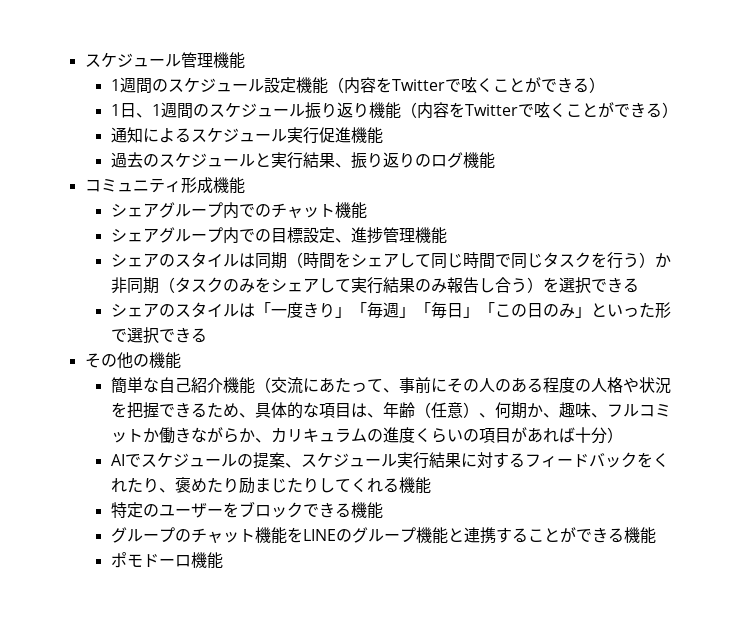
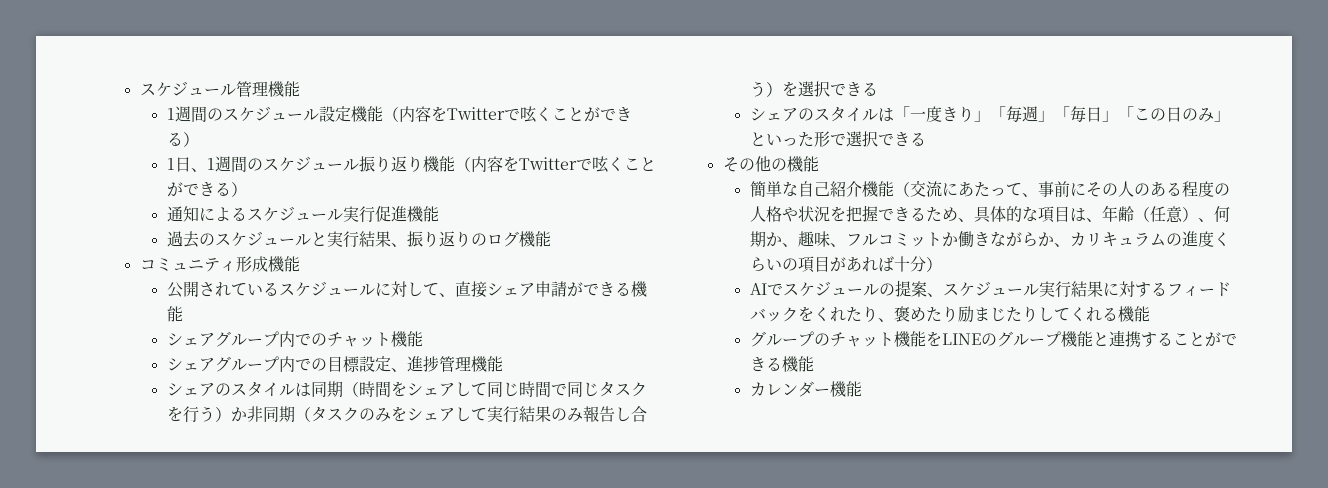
(245, 185) none -> [166,281,648,298] [166,306,183,322] // 公開されているスケジュールに対して、直接シェア申請ができる機能
[110,501,383,519] // 特定のユーザーをブロックできる機能 -> (1150, 314) none
[110,552,191,568] ポモドーロ -> [749,381,830,397] カレンダー

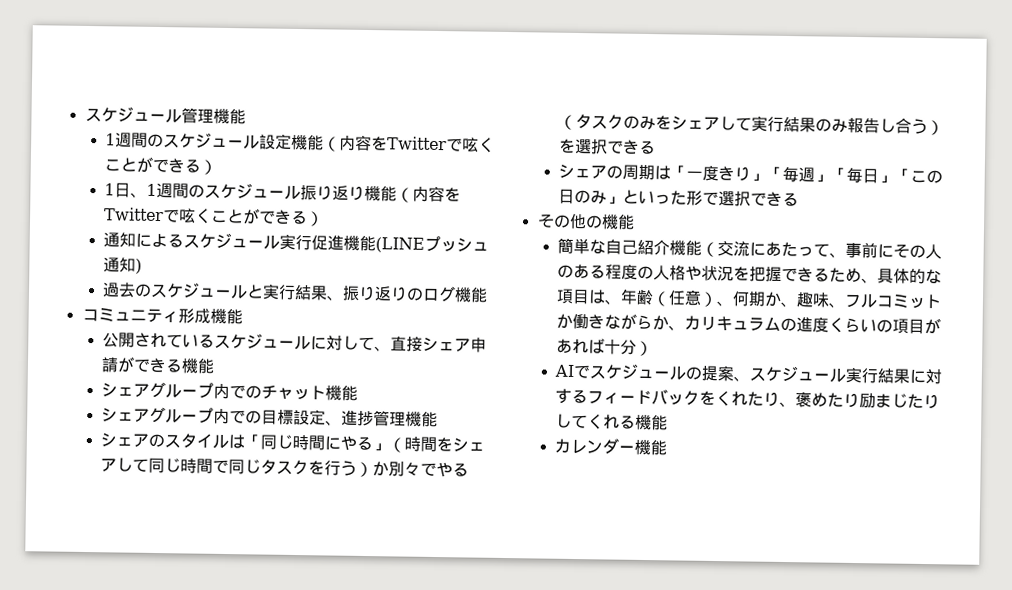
(439, 214) none -> [375,235,490,253] [103,257,143,274] (LINEプッシュ通知)
[310,381,343,397] 同期 -> [244,434,390,452] 「同じ時間にやる」
[246,406,295,422] 非同期 -> [388,461,470,478] 別々でやる
[813,106,878,122] スタイル -> [622,164,656,181] 周期
[749,330,1237,347] [749,356,814,372] // グループのチャット機能をLINEのグループ機能と連携することができる機能 -> (669, 423) none

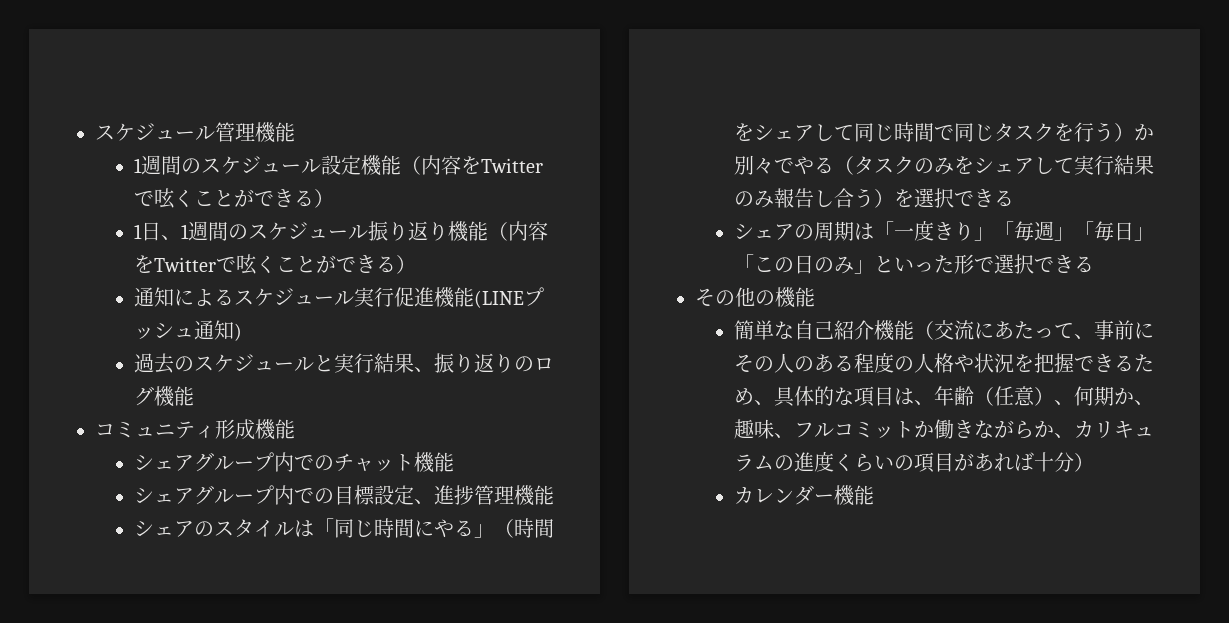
[102,332,488,353] [101,356,216,374] // 公開されているスケジュールに対して、直接シェア申請ができる機能 -> (295, 429) none
[554,363,943,385] [555,388,941,410] [555,413,669,431] // AIでスケジュールの提案、スケジュール実行結果に対するフィードバックをくれたり、褒めたり励まじたりしてくれる機能 -> (1095, 462) none

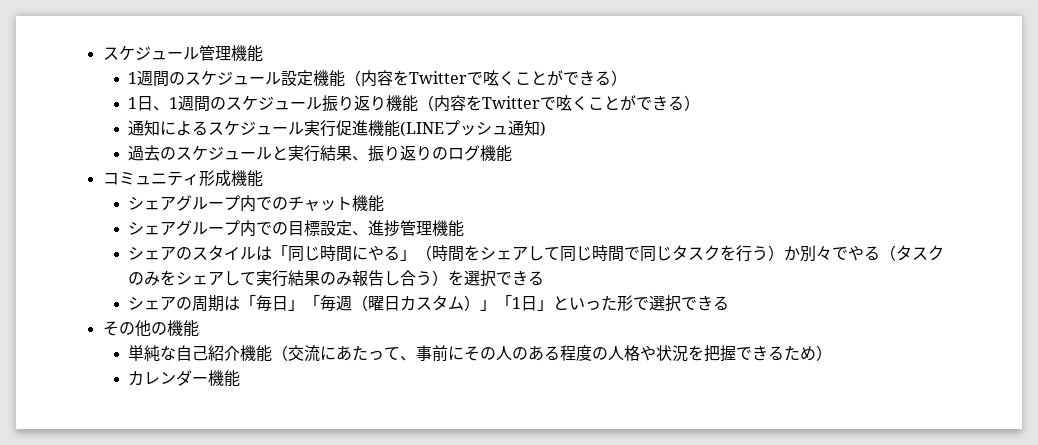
[894,220,1155,241] [734,254,855,274] 一度きり」「毎週」「毎日」「この日のみ -> [256,295,538,311] 毎日」「毎週（曜日カスタム）」「1日
[734,320,775,340] 簡単 -> [128,345,161,362] 単純
[754,386,1155,407] [734,419,1155,439] [734,451,1075,473] 、具体的な項目は、年齢（任意）、何期か、趣味、フルコミットか働きながらか、カリキュラムの進度くらいの項目があれば十分 -> (817, 353) none

